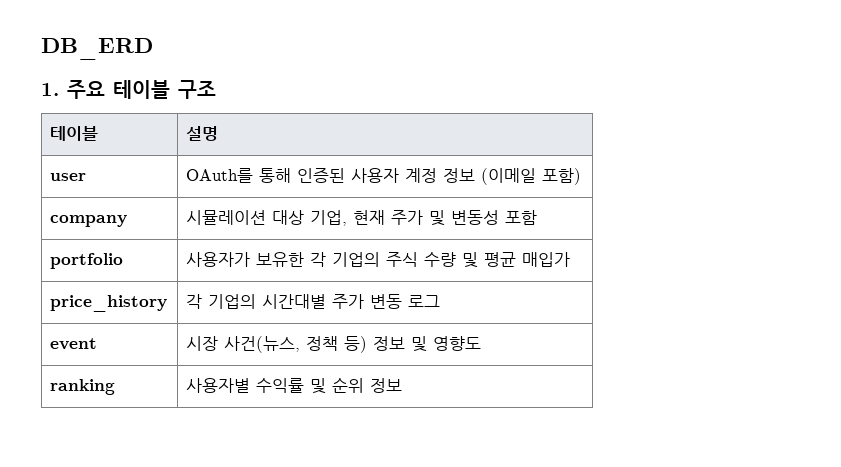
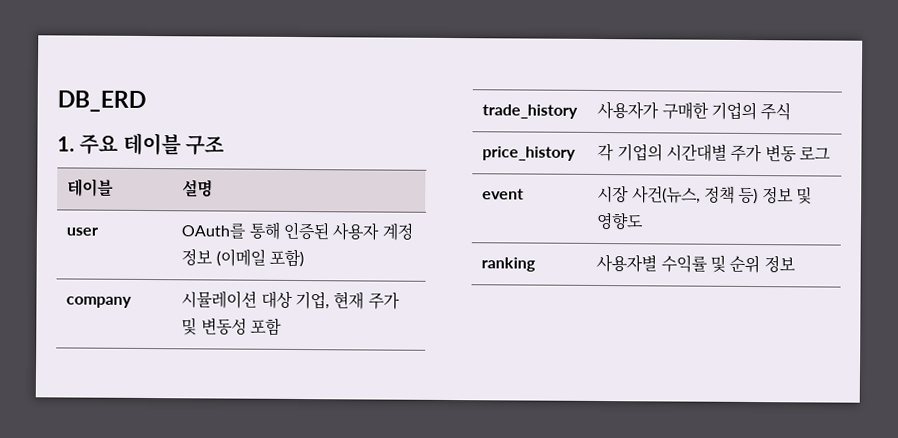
[50,253,124,269] portfolio -> [482,104,579,119] trade_history
[256,252,327,267] 보유한 각 -> [661,101,709,120] 구매한
[424,252,571,268] 수량 및 평균 매입가 -> (792, 111) none

